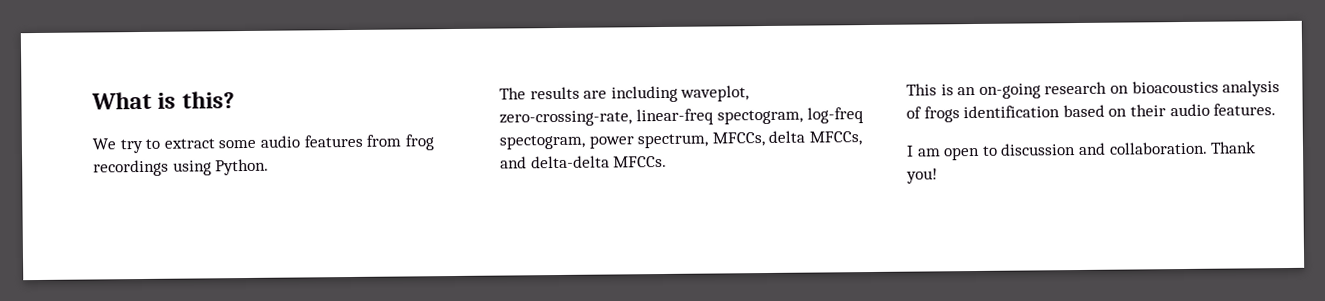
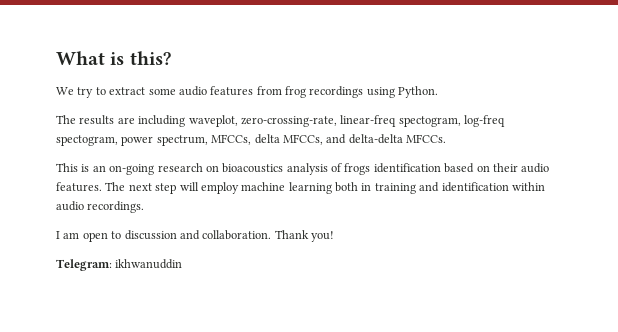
(1277, 109) none -> [105,182,545,194] [56,201,145,213] The next step will employ machine learning both in training and identification within audio recordings.
(938, 176) none -> [56,259,183,271] // Telegram: ikhwanuddin

